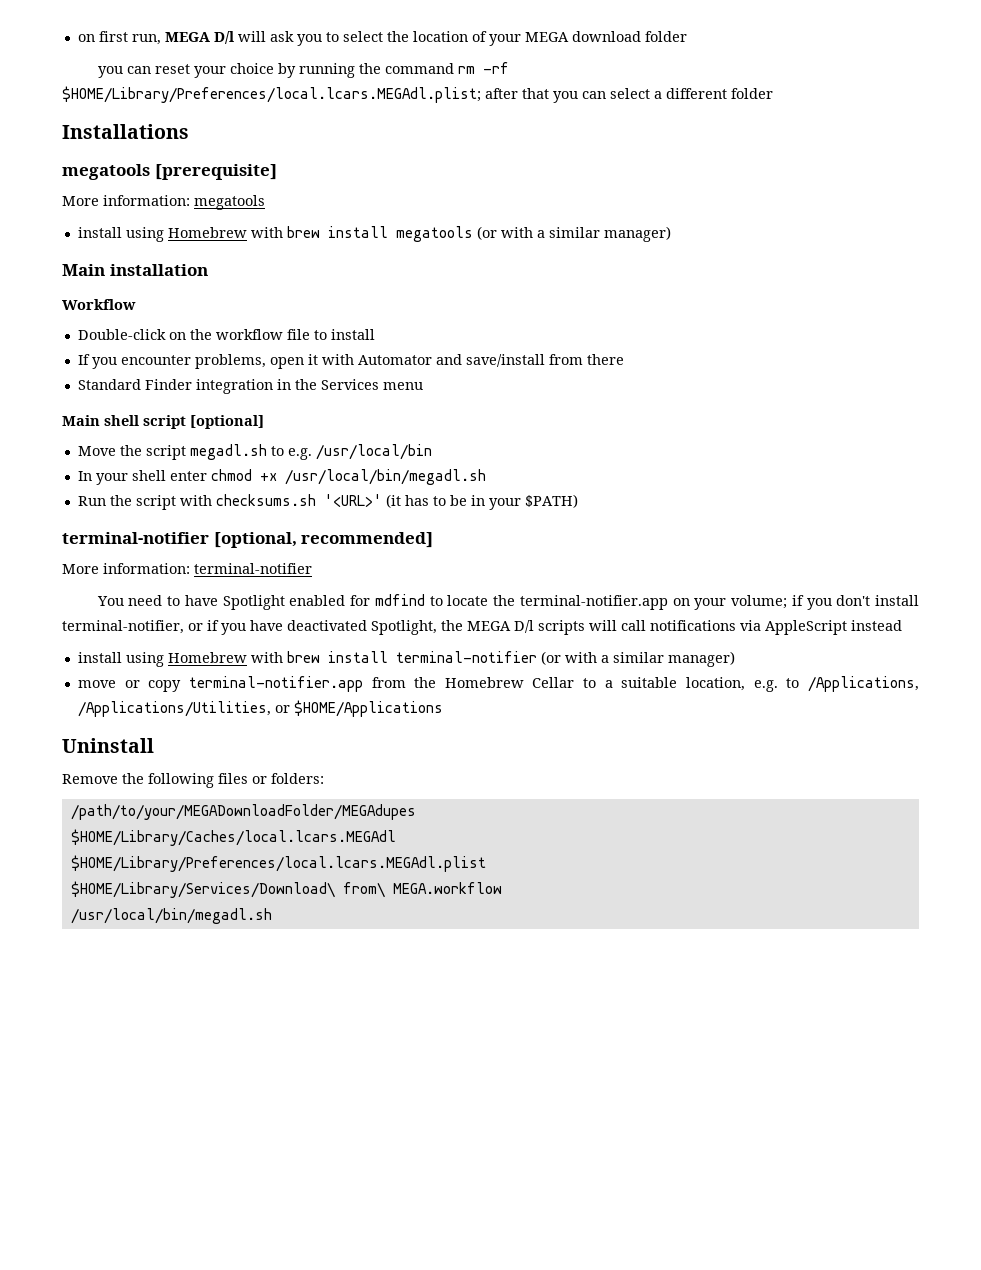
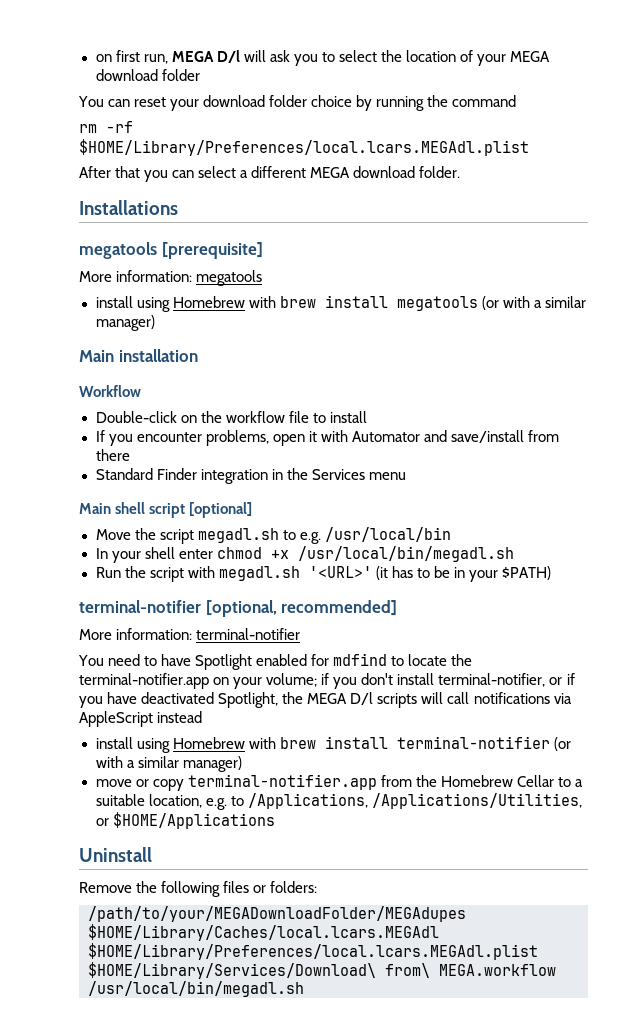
[97,66,123,78] you -> [78,96,104,107] You
(226, 72) none -> [203,95,308,107] download folder
(454, 68) none -> (517, 101) //
[62,86,518,103] $HOME/Library/Preferences/local.lcars.MEGAdl.plist; after -> [79,139,529,156] [79,166,111,178] $HOME/Library/Preferences/local.lcars.MEGAdl.plist // After
[731,88,773,99] folder -> [310,166,461,178] MEGA download folder.
[215,494,316,506] checksums.sh -> [218,566,300,581] megadl.sh

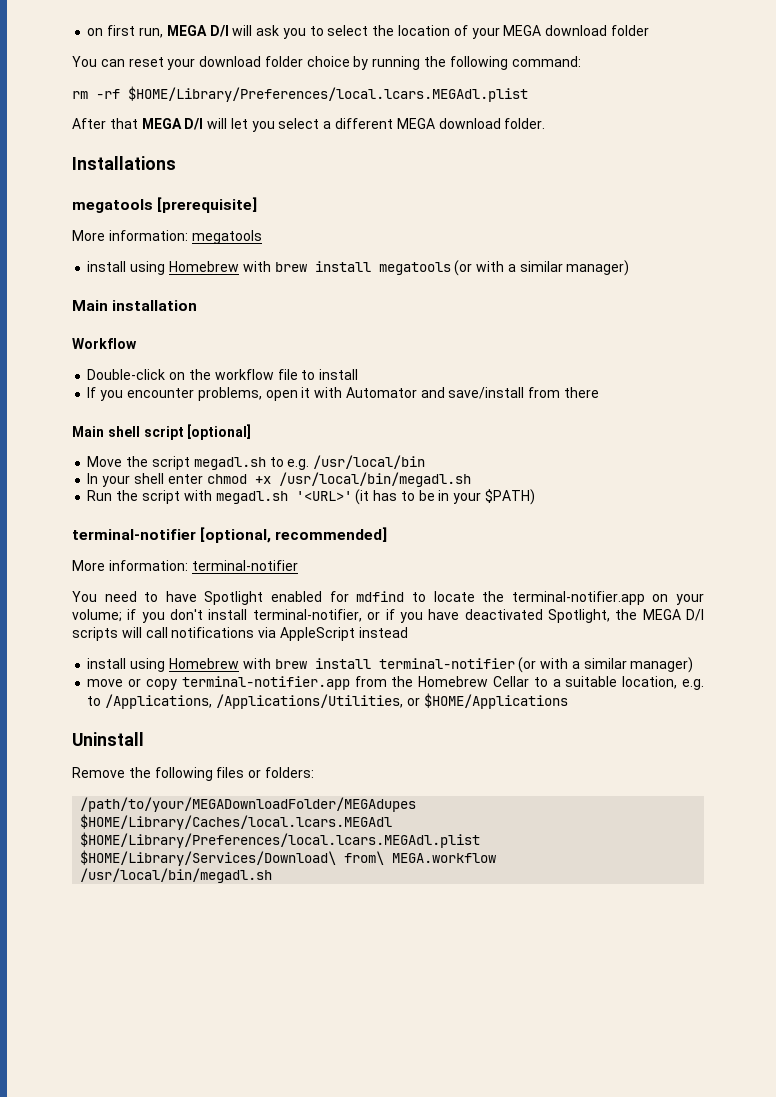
[452,95,517,107] command -> [449,56,581,70] following command:
[144,170,195,182] you can -> [141,118,275,132] MEGA D/l will let you
[95,468,406,484] // Standard Finder integration in the Services menu -> (599, 392) none

